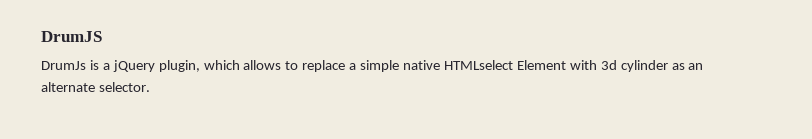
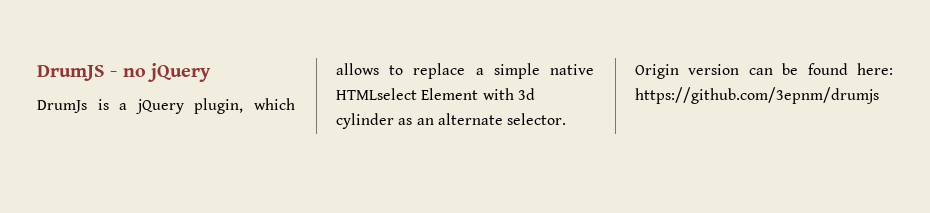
(102, 36) none -> [110,63,212,82] - no jQuery
(150, 87) none -> [635,63,893,79] [635,87,879,104] Origin version can be found here: https://github.com/3epnm/drumjs

